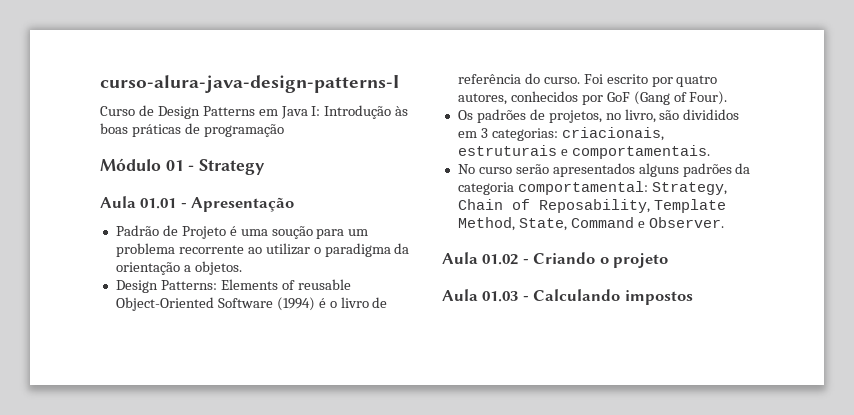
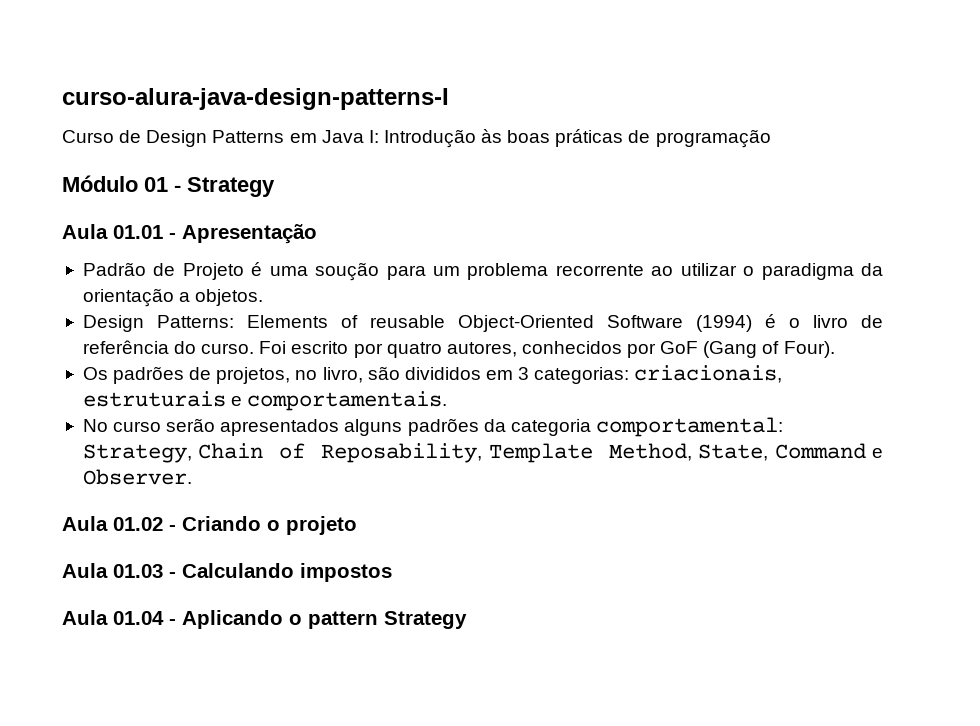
(693, 297) none -> [62,610,467,629] // Aula 01.04 - Aplicando o pattern Strategy

